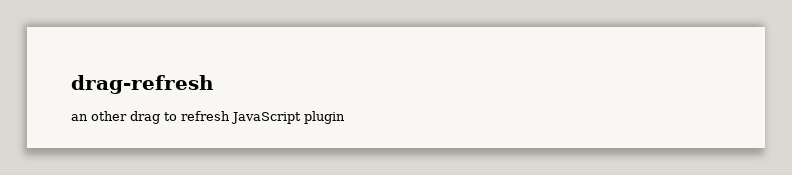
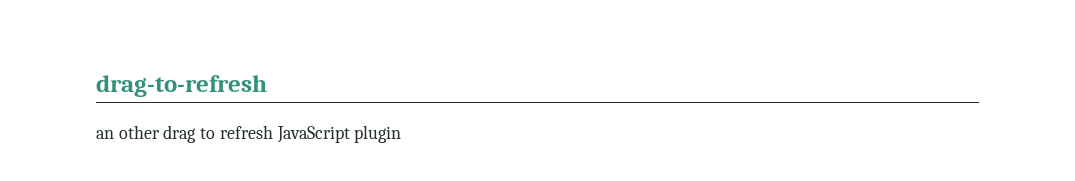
[71,75,214,94] drag-refresh -> [96,75,267,97] drag-to-refresh

